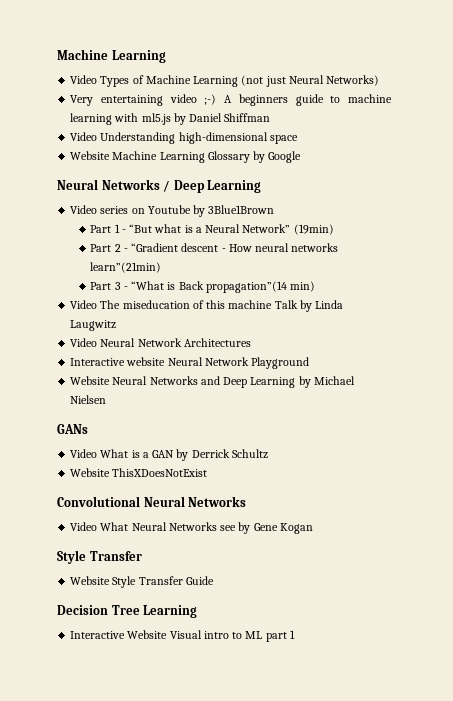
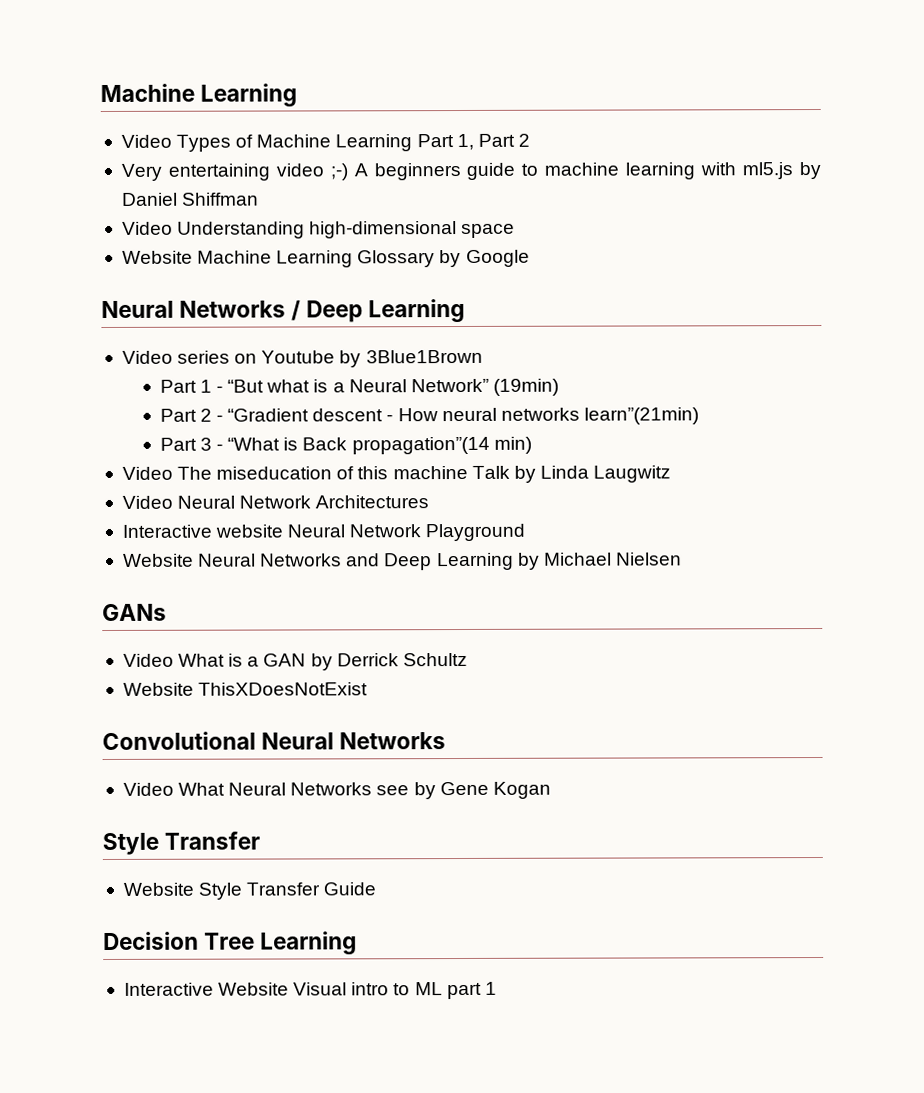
[241,75,380,87] (not just Neural Networks) -> [416,133,530,151] Part 1, Part 2

